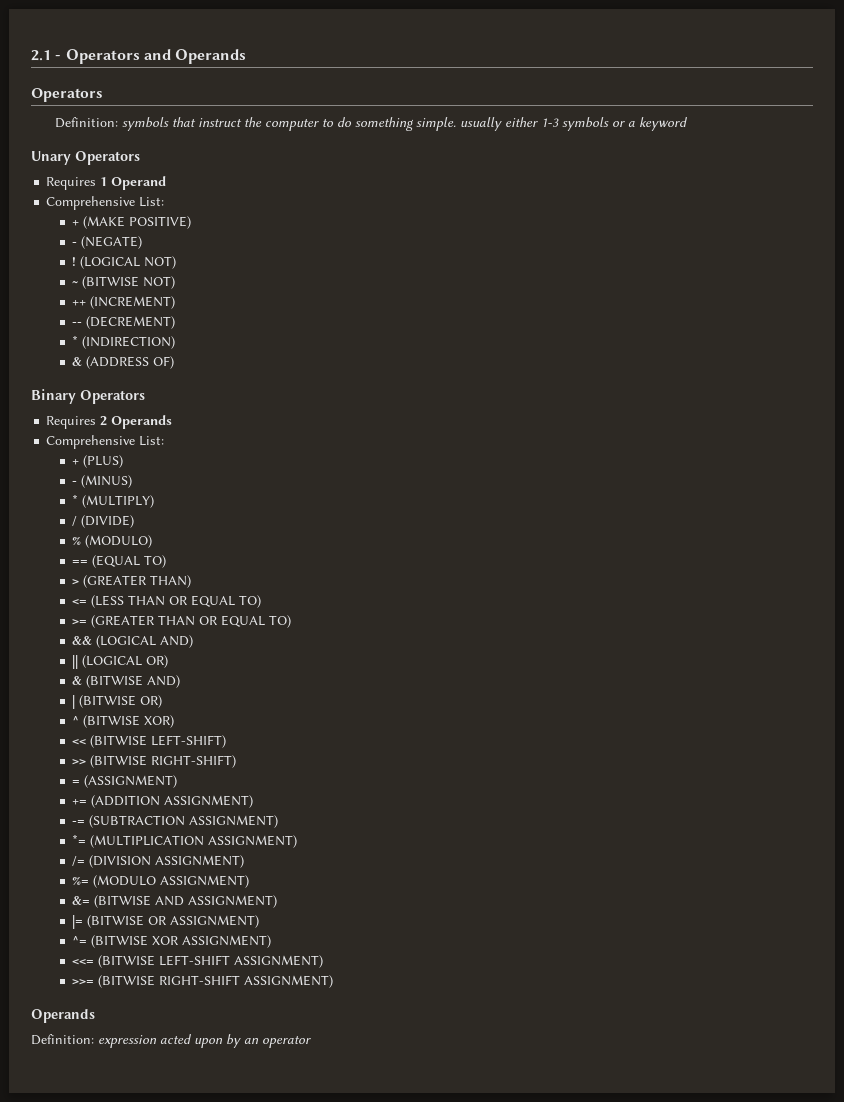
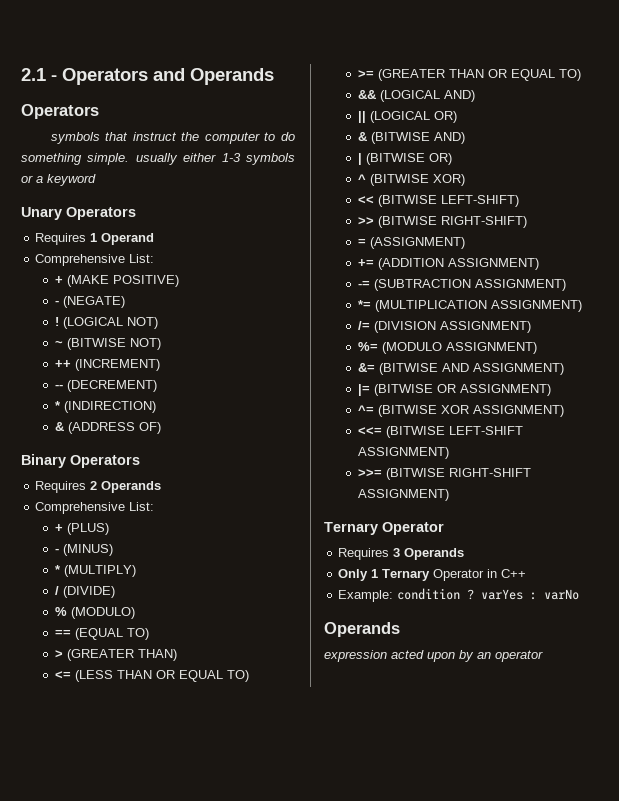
[55,117,119,128] Definition: -> (99, 111) none
[31,1009,95,1023] [31,1034,94,1045] Operands // Definition: -> [324,522,444,535] [338,548,465,560] [338,569,527,581] [338,588,580,602] [324,622,400,637] Ternary Operator // Requires 3 Operands // Only 1 Ternary Operator in C++ // Example: condition ? varYes : varNo // Operands //

